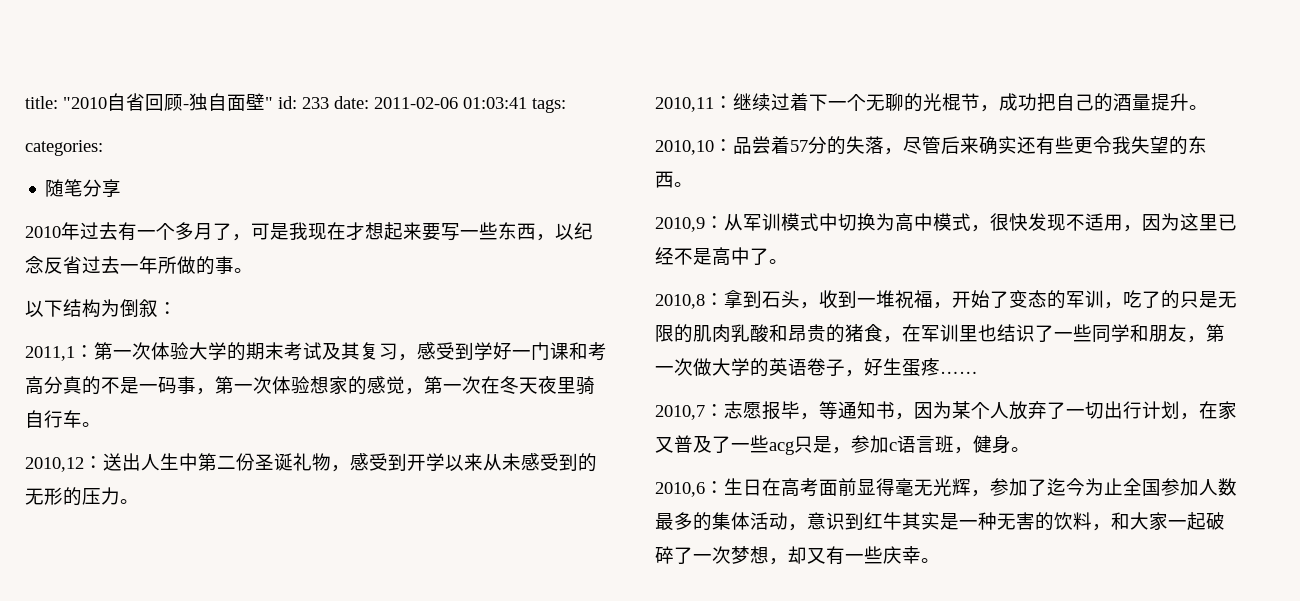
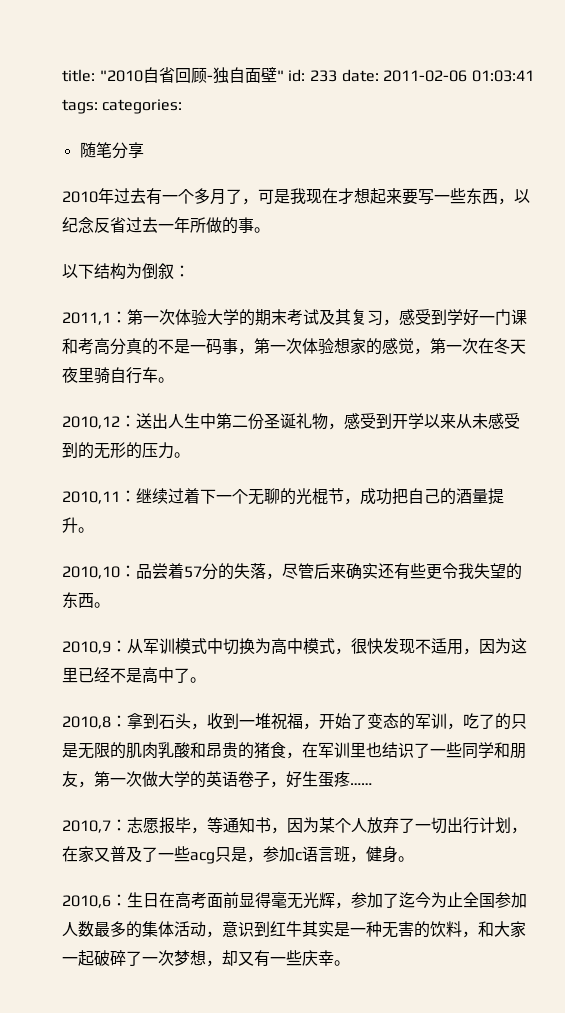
(566, 105) // -> (98, 106) none

